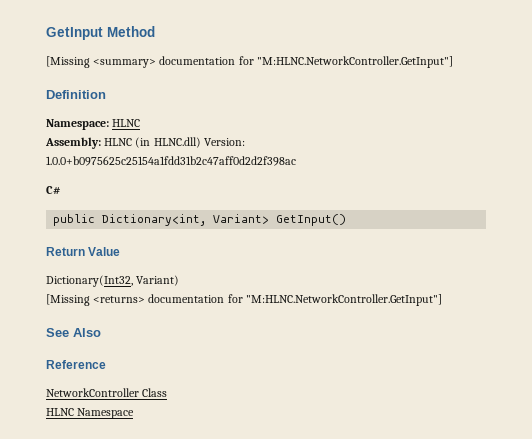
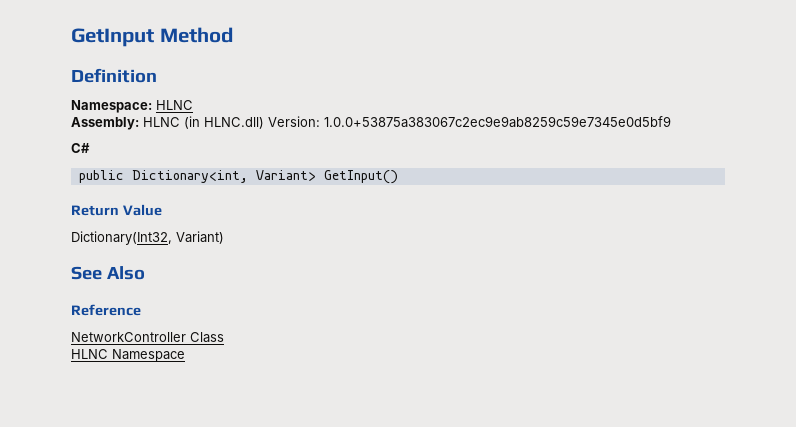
[46,56,453,68] // [Missing <summary> documentation for "M:HLNC.NetworkController.GetInput"] -> (233, 35) none
[46,156,296,166] 1.0.0+b0975625c25154a1fdd31b2c47aff0d2d2f398ac -> [324,116,671,128] 1.0.0+53875a383067c2ec9e9ab8259c59e7345e0d5bf9
[46,294,442,306] // [Missing <returns> documentation for "M:HLNC.NetworkController.GetInput"] -> (224, 237) none

